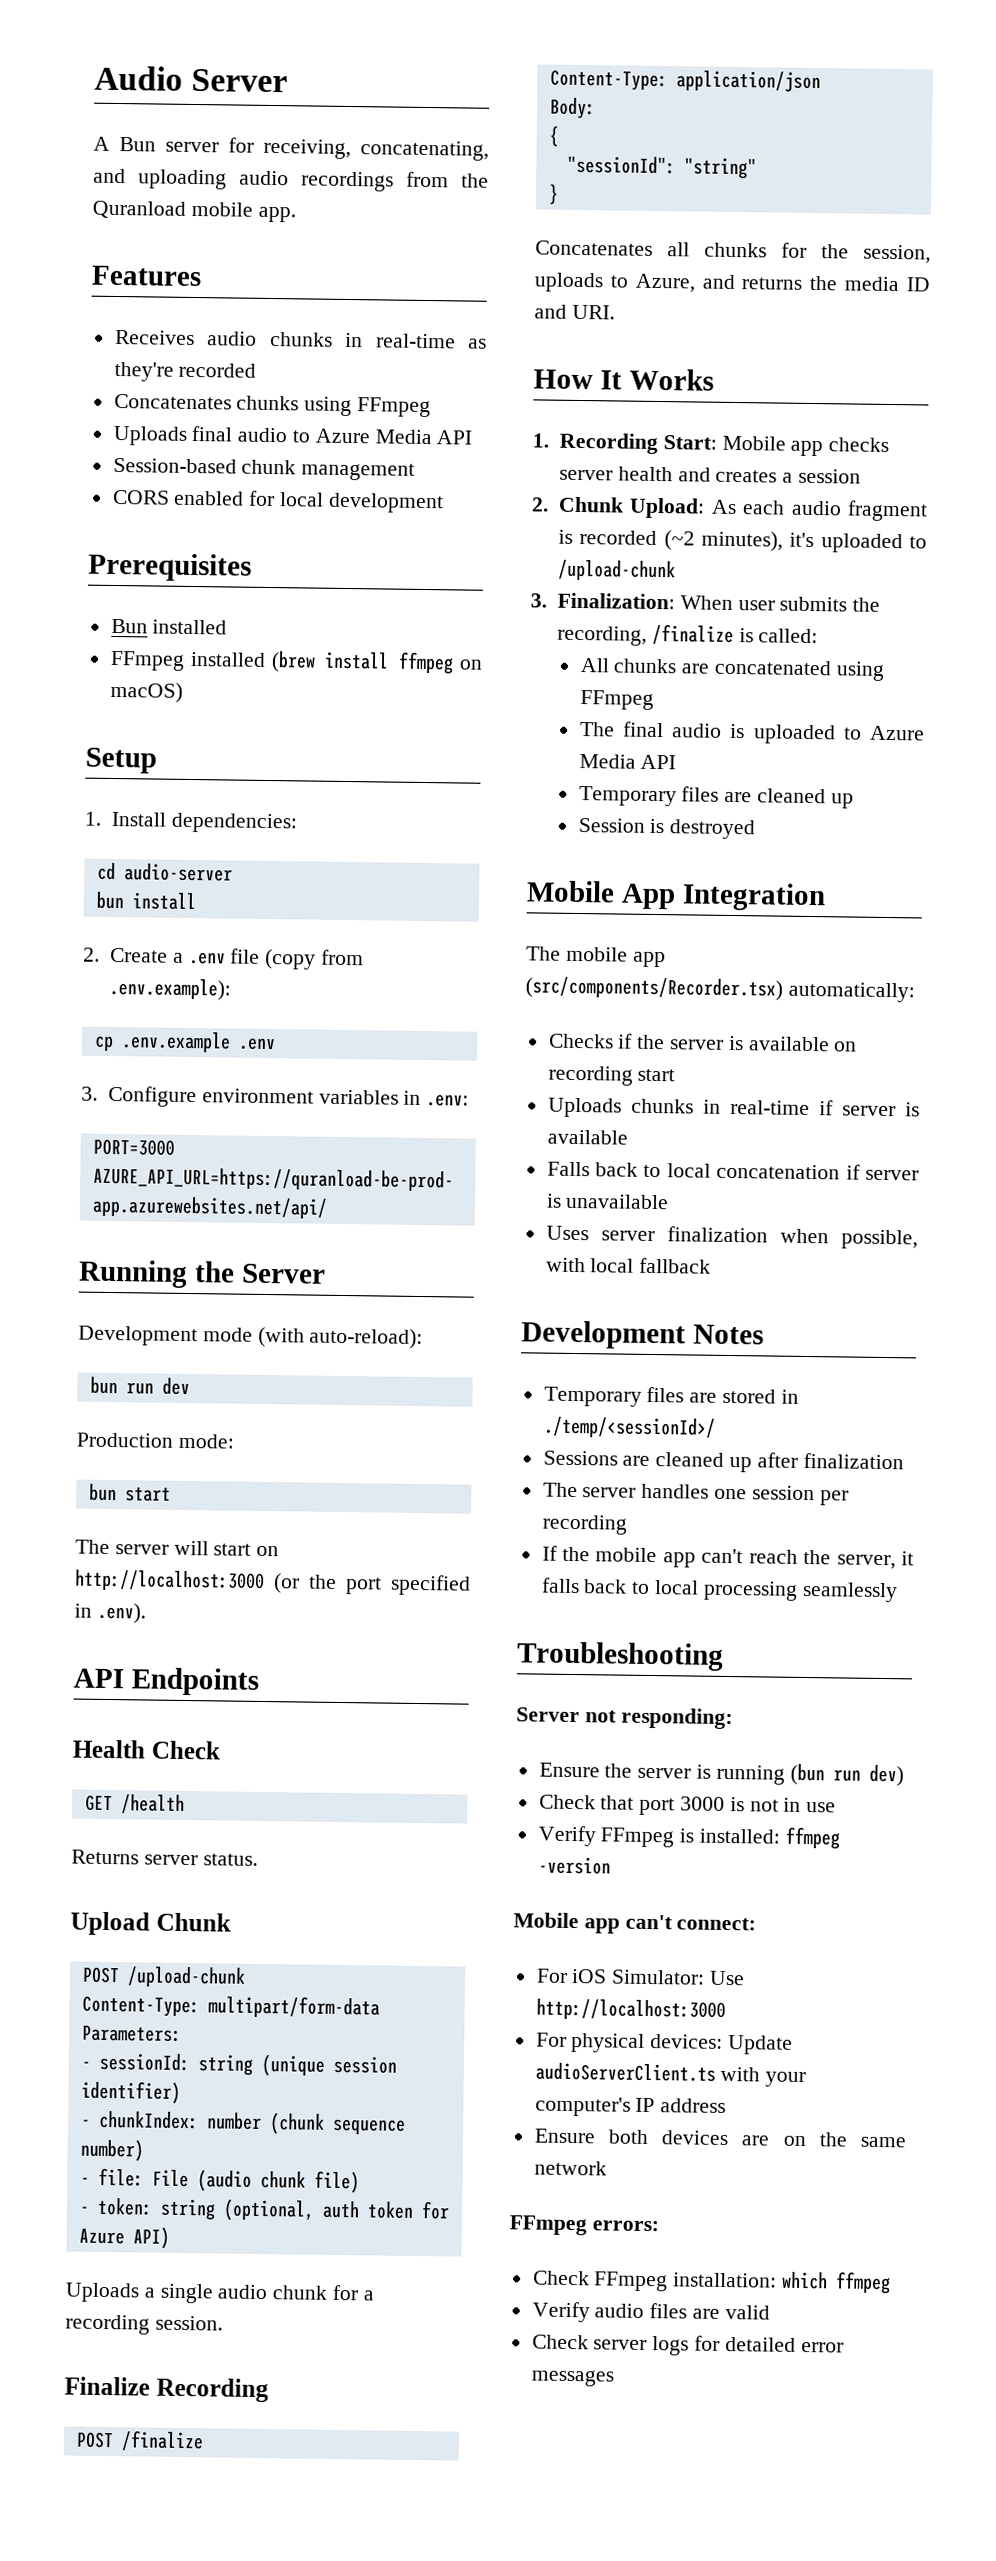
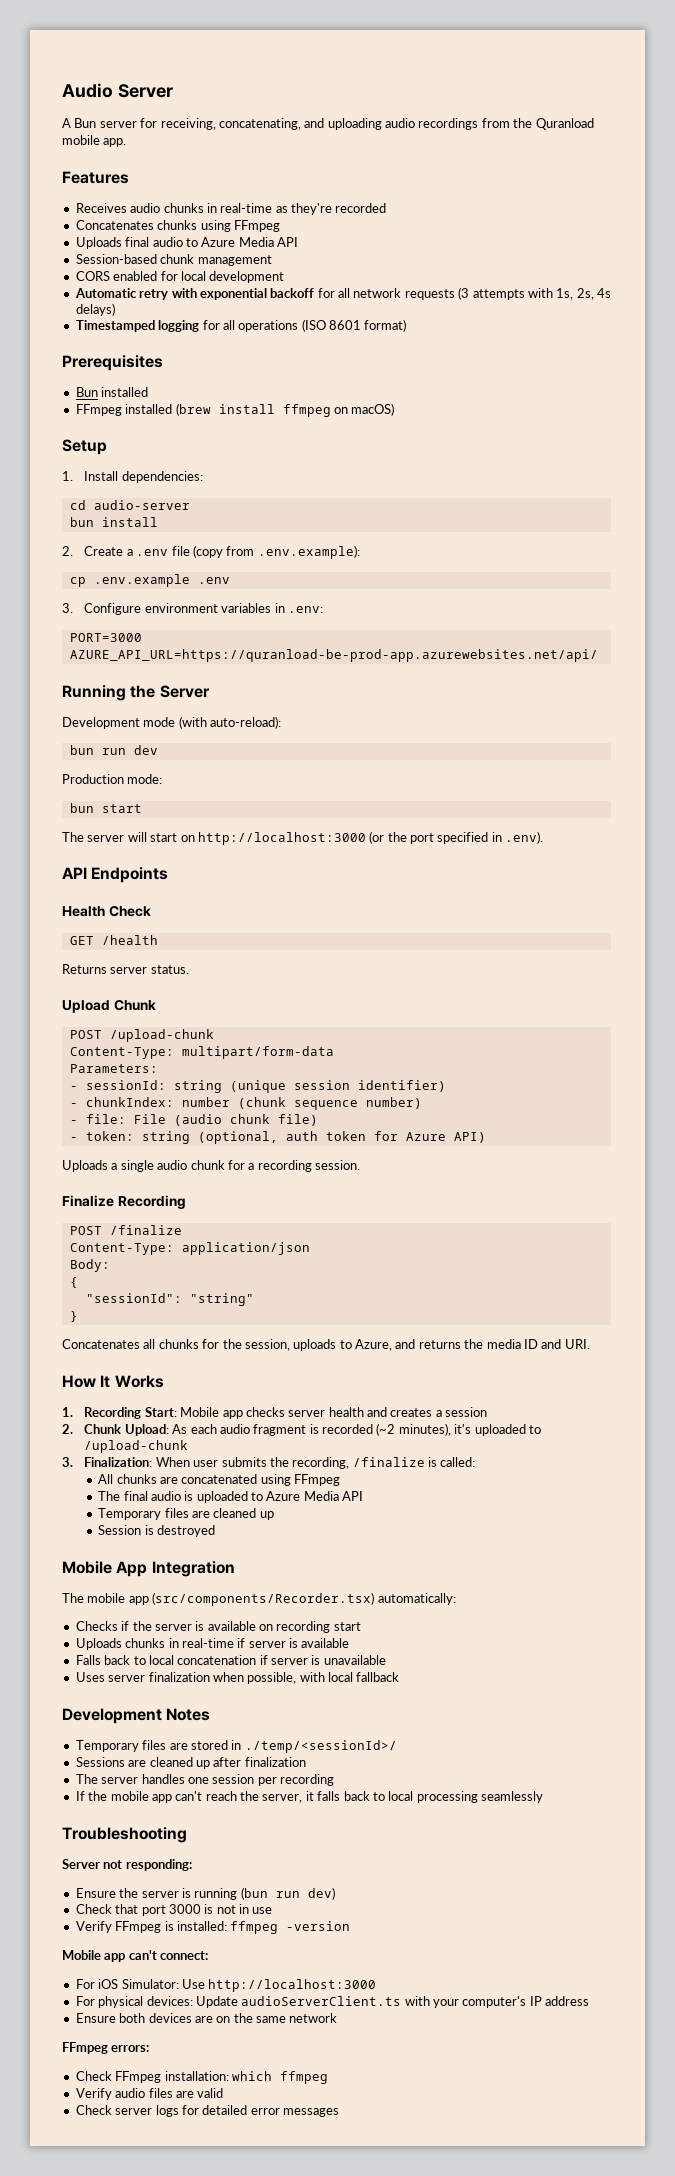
(444, 503) none -> [74,287,611,300] [75,303,115,316] [75,319,407,332] // Automatic retry with exponential backoff for all network requests (3 attempts with 1s, 2s, 4s delays) // Timestamped logging for all operations (ISO 8601 format)

